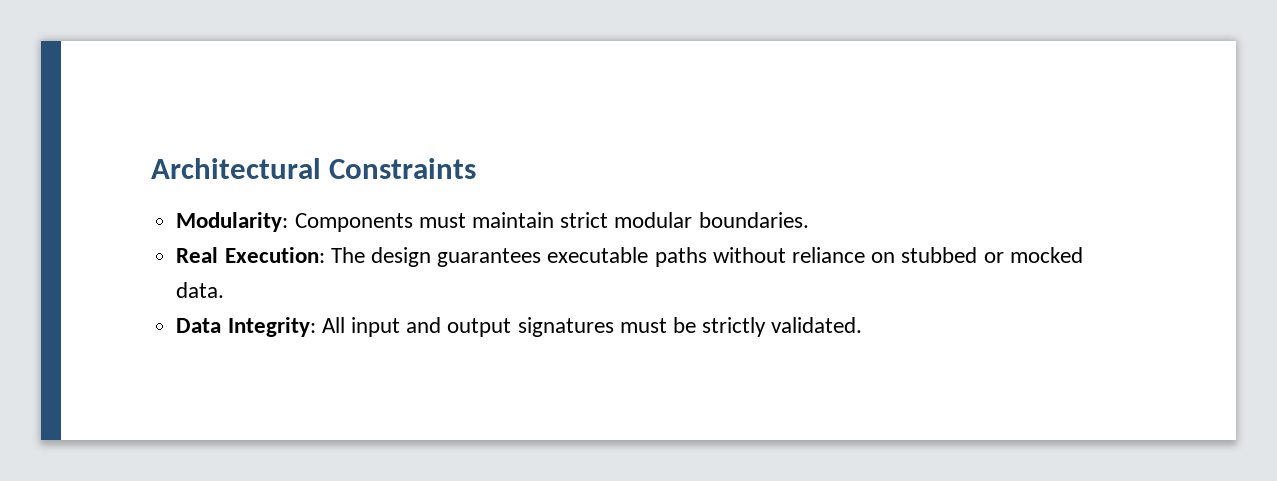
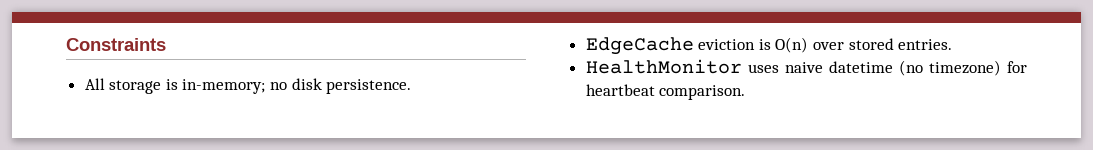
[151,158,321,179] Architectural -> (66, 44) none
[176,212,809,232] [176,247,1083,267] [176,282,225,298] [176,317,863,337] Modularity: Components must maintain strict modular boundaries. // Real Execution: The design guarantees executable paths without reliance on stubbed or mocked data. // Data Integrity: All input and output signatures must be strictly validated. -> [84,78,412,94] [585,37,953,55] [585,59,1027,76] [585,84,746,100] All storage is in-memory; no disk persistence. // EdgeCache eviction is O(n) over stored entries. // HealthMonitor uses naive datetime (no timezone) for heartbeat comparison.

